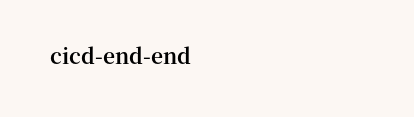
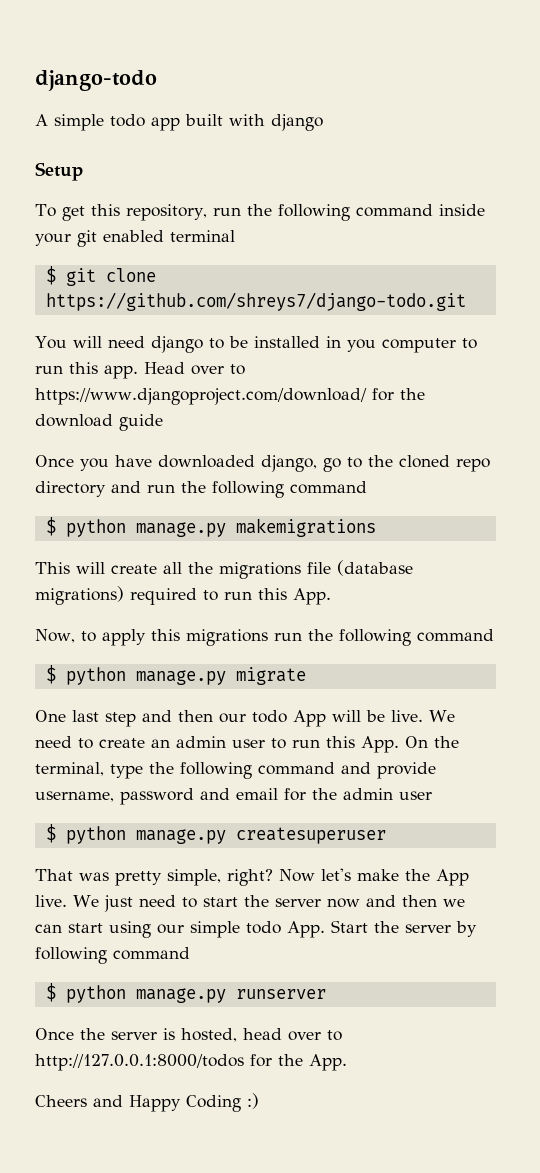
[50,46,191,64] cicd-end-end -> [35,70,157,91] [35,114,323,131] [35,162,83,181] [35,204,485,221] [35,230,235,247] [45,266,156,286] [45,292,466,311] [35,336,477,353] [35,362,245,379] [35,388,425,405] [35,414,163,431] [35,455,490,472] [35,481,367,498] [45,517,376,537] [35,560,413,579] [35,586,331,605] [35,629,494,646] [45,665,306,685] [35,710,455,727] [35,736,459,753] [35,762,436,779] [35,788,432,805] [45,824,386,844] [35,868,469,886] [35,895,465,912] [35,920,477,938] [35,947,190,964] [45,983,326,1003] [35,1028,342,1042] [35,1054,347,1071] [35,1093,259,1112] django-todo // A simple todo app built with django // Setup // To get this repository, run the following command inside your git enabled terminal // $ git clone https://github.com/shreys7/django-todo.git // You will need django to be installed in you computer to run this app. Head over to https://www.djangoproject.com/download/ for the download guide // Once you have downloaded django, go to the cloned repo directory and run the following command // $ python manage.py makemigrations // This will create all the migrations file (database migrations) required to run this App. // Now, to apply this migrations run the following command // $ python manage.py migrate // One last step and then our todo App will be live. We need to create an admin user to run this App. On the terminal, type the following command and provide username, password and email for the admin user // $ python manage.py createsuperuser // That was pretty simple, right? Now let's make the App live. We just need to start the server now and then we can start using our simple todo App. Start the server by following command // $ python manage.py runserver // Once the server is hosted, head over to http://127.0.0.1:8000/todos for the App. // Cheers and Happy Coding :)

